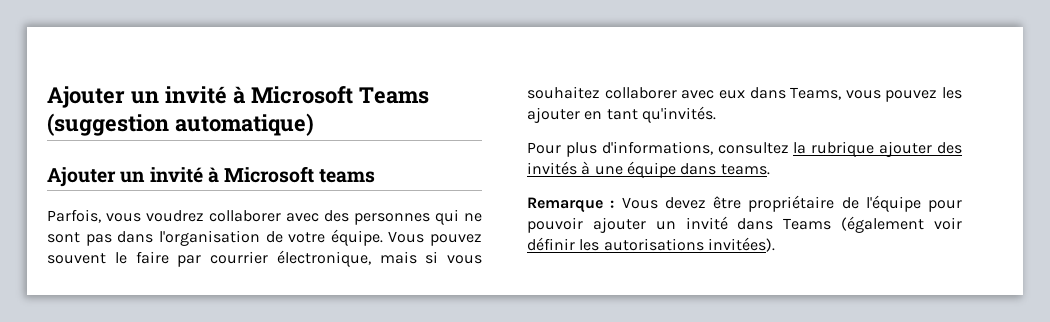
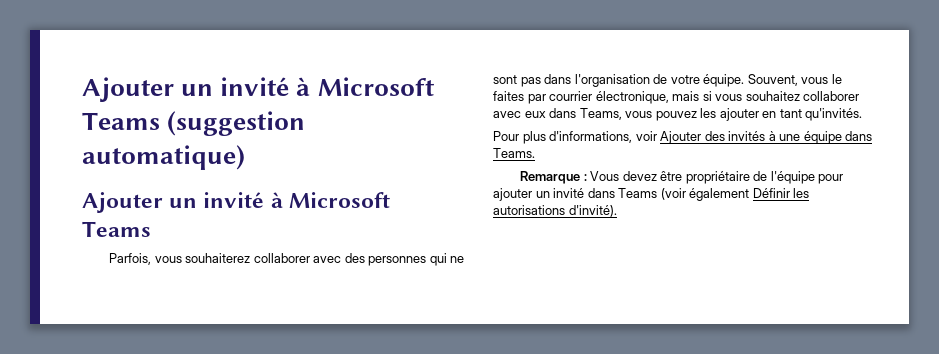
[319,169,376,183] teams -> [82,221,151,237] Teams
[146,210,204,222] voudrez -> [185,253,251,263] souhaiterez
[388,231,482,246] [47,251,169,264] Vous pouvez souvent le faire -> [747,74,842,86] [493,91,524,101] Souvent, vous le faites
[717,141,933,157] consultez la rubrique ajouter -> [635,131,702,144] voir Ajouter
[720,164,770,175] teams. -> [493,148,535,158] Teams.
[527,217,583,233] pouvoir -> (844, 179) none
[841,216,962,233] [527,237,575,251] (également voir définir -> [660,188,790,201] (voir également Définir
[707,237,775,252] invitées). -> [568,205,617,217] d'invité).

